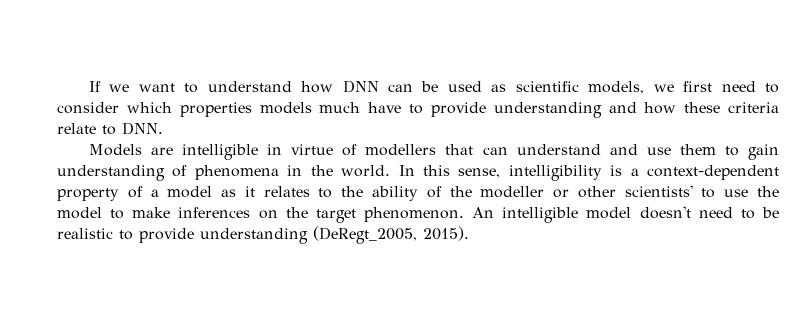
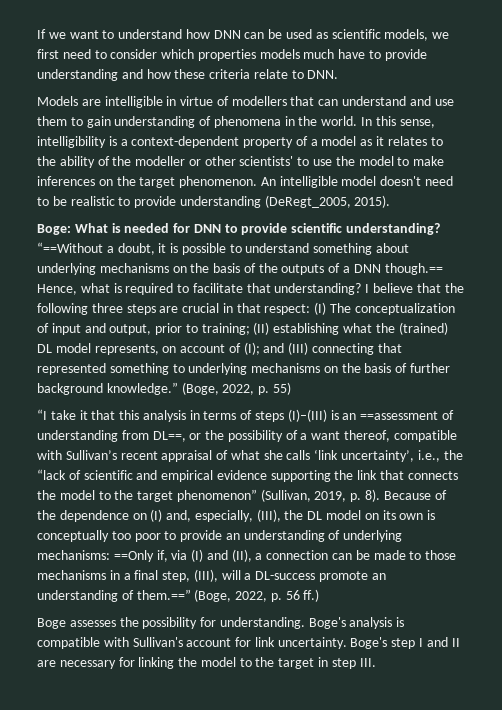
(469, 233) none -> [37,223,441,235] [37,242,410,255] [37,263,443,275] [37,283,464,295] [37,302,455,315] [37,322,448,335] [37,342,402,355] [37,363,451,375] [37,382,291,395] [37,409,454,422] [37,430,457,442] [37,449,463,462] [37,469,458,482] [37,489,447,502] [37,509,436,522] [37,530,403,542] [37,549,457,562] [37,569,386,582] [37,589,320,602] [37,617,405,629] [37,637,460,649] [37,657,376,669] // Boge: What is needed for DNN to provide scientific understanding? “==Without a doubt, it is possible to understand something about underlying mechanisms on the basis of the outputs of a DNN though.== Hence, what is required to facilitate that understanding? I believe that the following three steps are crucial in that respect: (I) The conceptualization of input and output, prior to training; (II) establishing what the (trained) DL model represents, on account of (I); and (III) connecting that represented something to underlying mechanisms on the basis of further background knowledge.” (Boge, 2022, p. 55) // “I take it that this analysis in terms of steps (I)–(III) is an ==assessment of understanding from DL==, or the possibility of a want thereof, compatible with Sullivan’s recent appraisal of what she calls ‘link uncertainty’, i.e., the “lack of scientific and empirical evidence supporting the link that connects the model to the target phenomenon” (Sullivan, 2019, p. 8). Because of the dependence on (I) and, especially, (III), the DL model on its own is conceptually too poor to provide an understanding of underlying mechanisms: ==Only if, via (I) and (II), a connection can be made to those mechanisms in a final step, (III), will a DL-success promote an understanding of them.==” (Boge, 2022, p. 56 ff.) // Boge assesses the possibility for understanding. Boge's analysis is compatible with Sullivan's account for link uncertainty. Boge's step I and II are necessary for linking the model to the target in step III.

